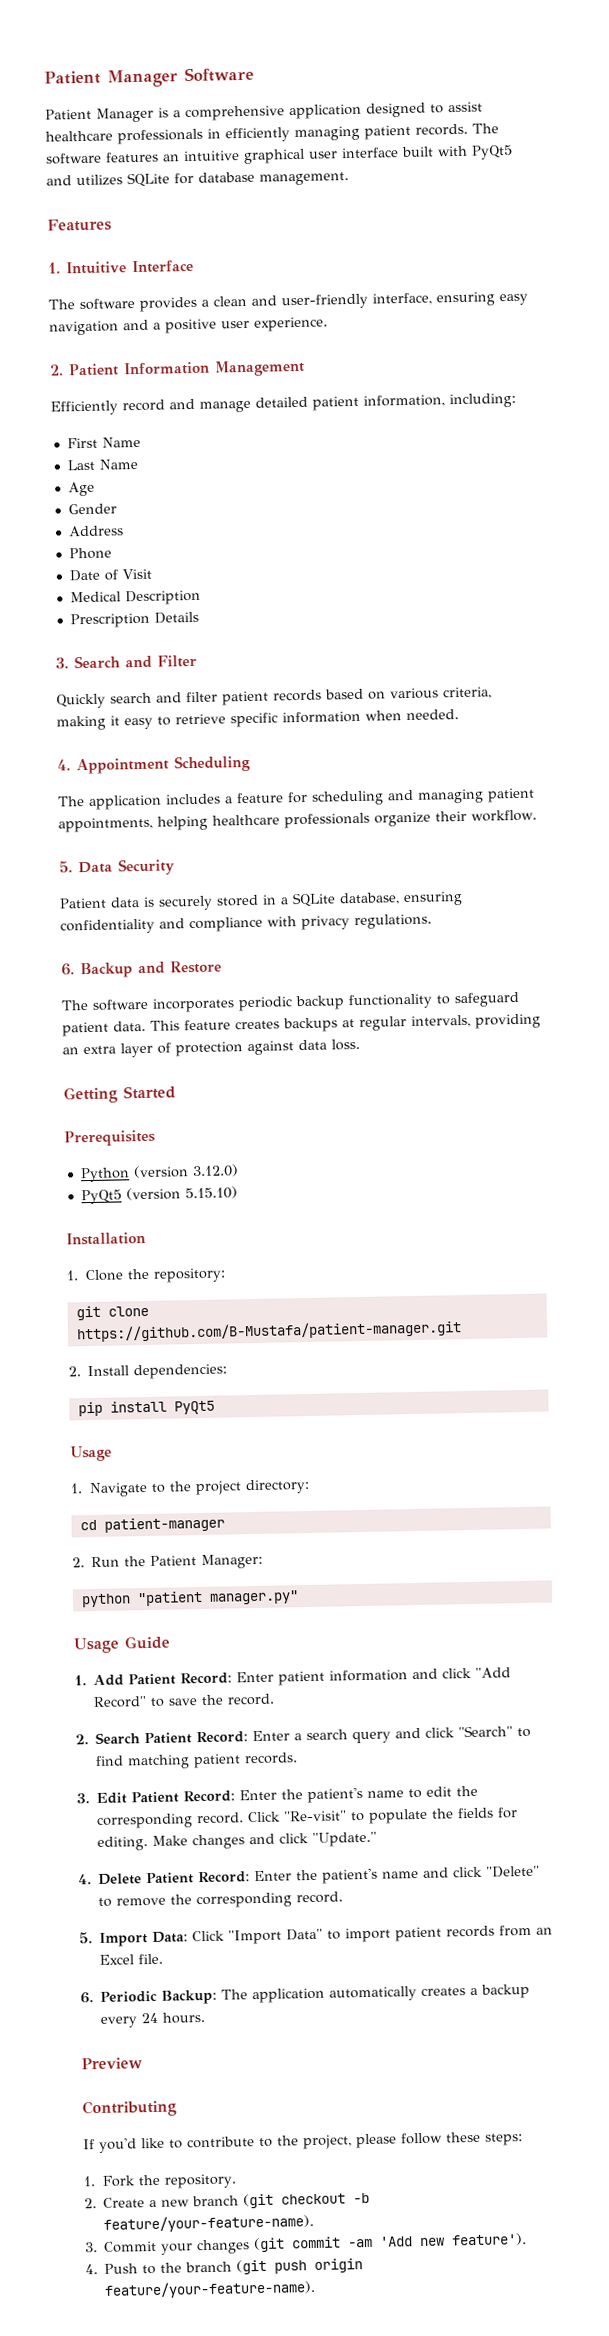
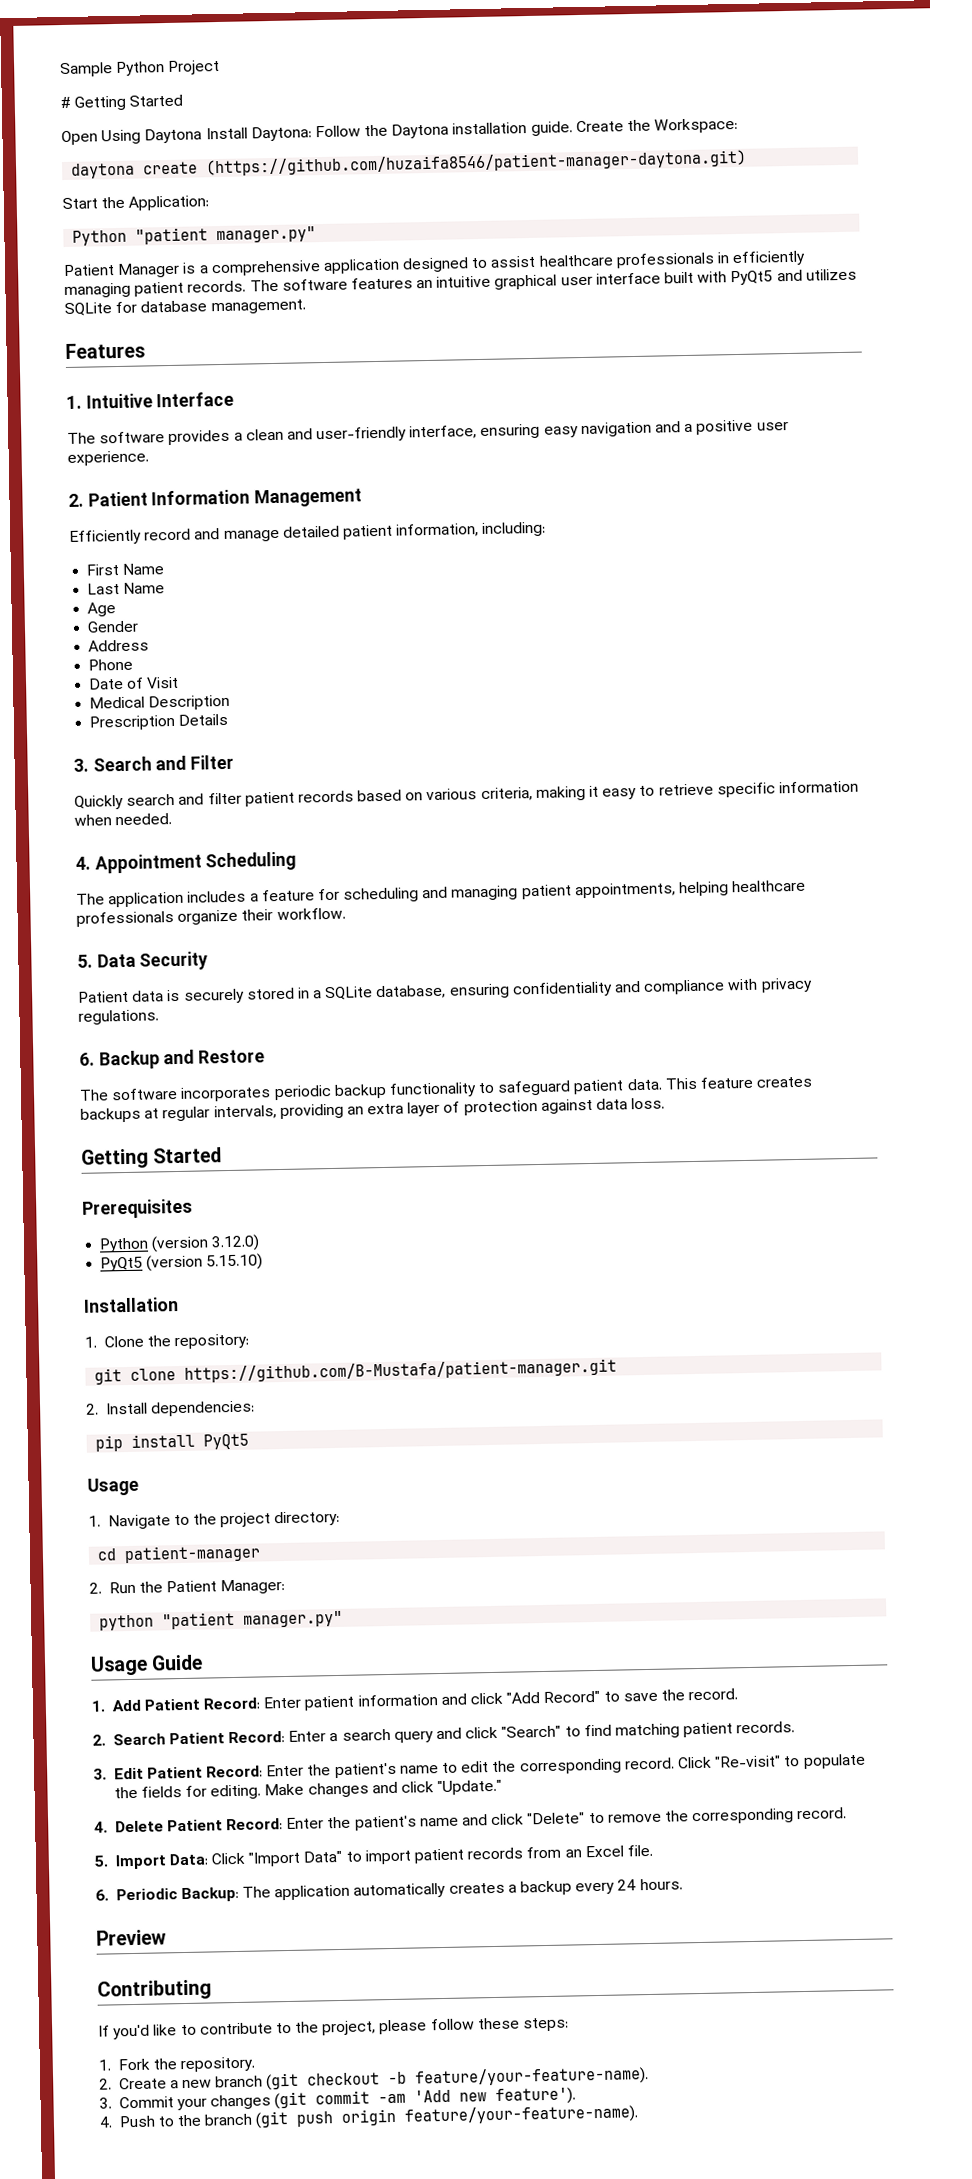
[44,66,254,88] Patient Manager Software -> [60,59,221,78] [60,94,184,111] [61,117,739,146] [70,149,748,179] [62,195,210,211] [72,226,317,246] Sample Python Project // # Getting Started // Open Using Daytona Install Daytona: Follow the Daytona installation guide. Create the Workspace: // daytona create (https://github.com/huzaifa8546/patient-manager-daytona.git) // Start the Application: // Python "patient manager.py"

